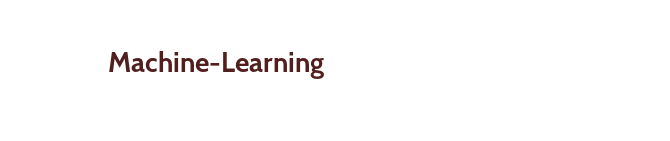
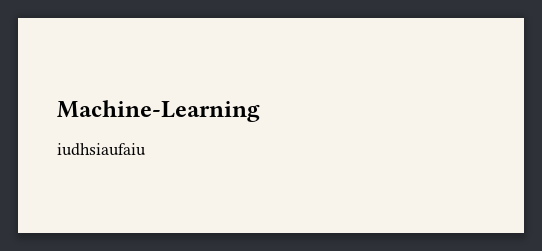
(324, 65) none -> [57,143,146,156] // iudhsiaufaiu

